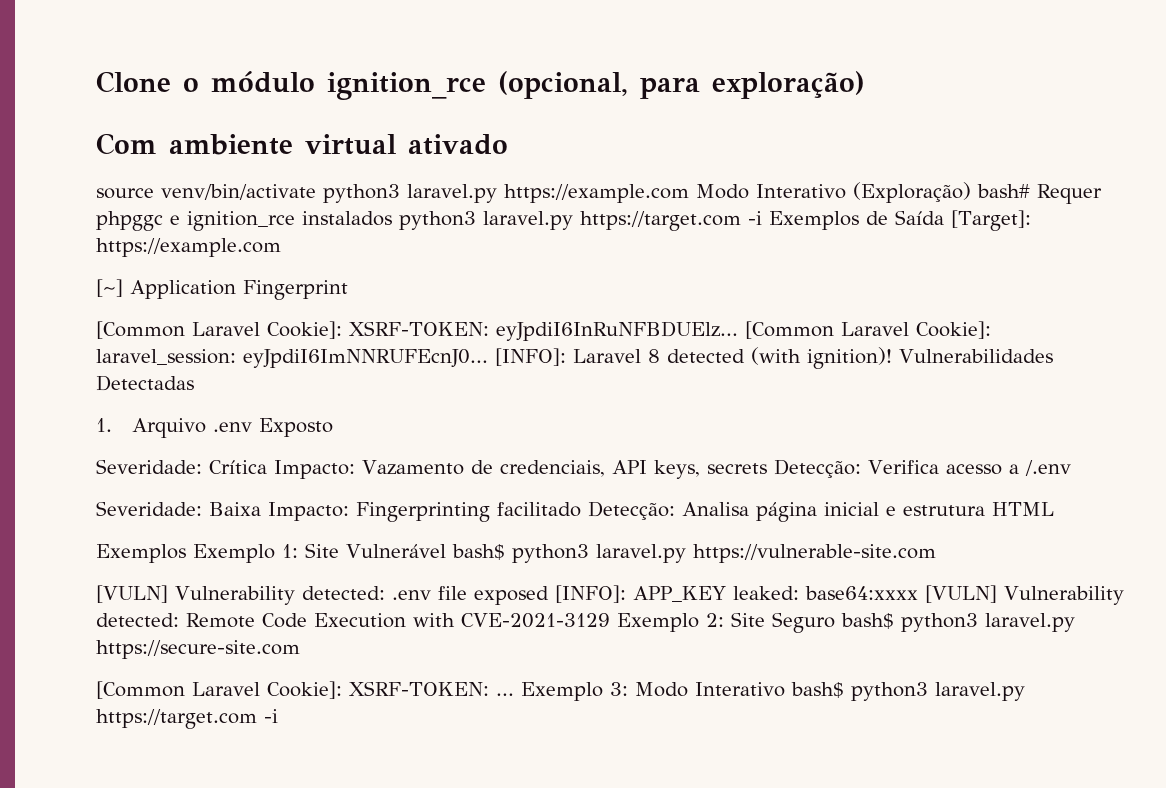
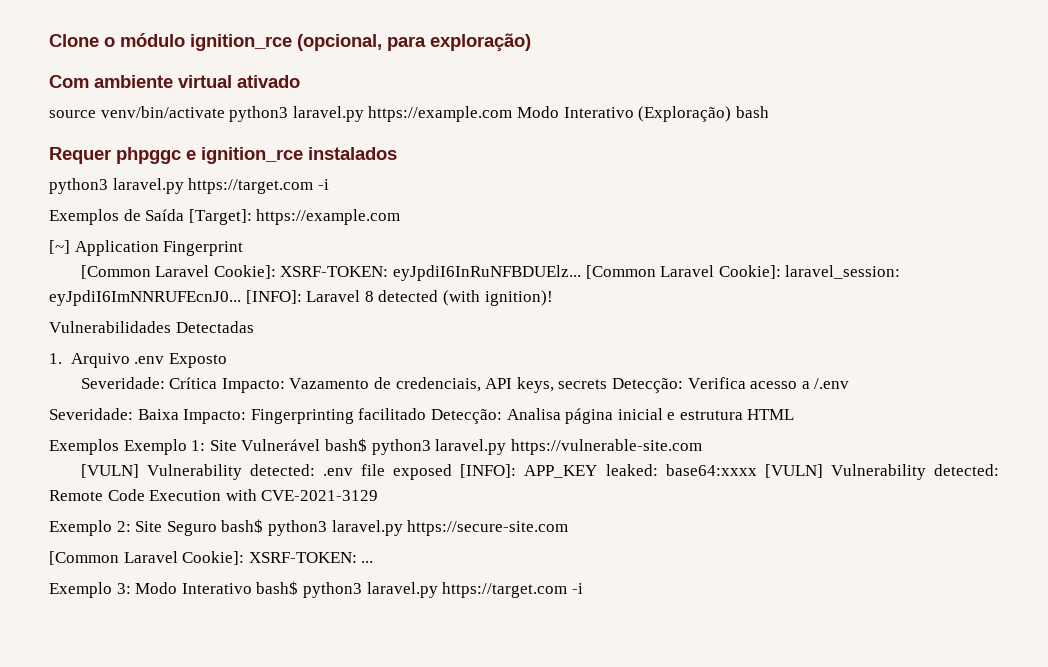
[977,184,1030,198] bash# -> [735,106,769,118] bash //
[399,211,762,231] python3 laravel.py https://target.com -i -> [49,178,329,194] // python3 laravel.py https://target.com -i //
(892, 358) none -> (553, 298) //
(610, 620) none -> (379, 495) //
(514, 694) none -> (374, 562) //

